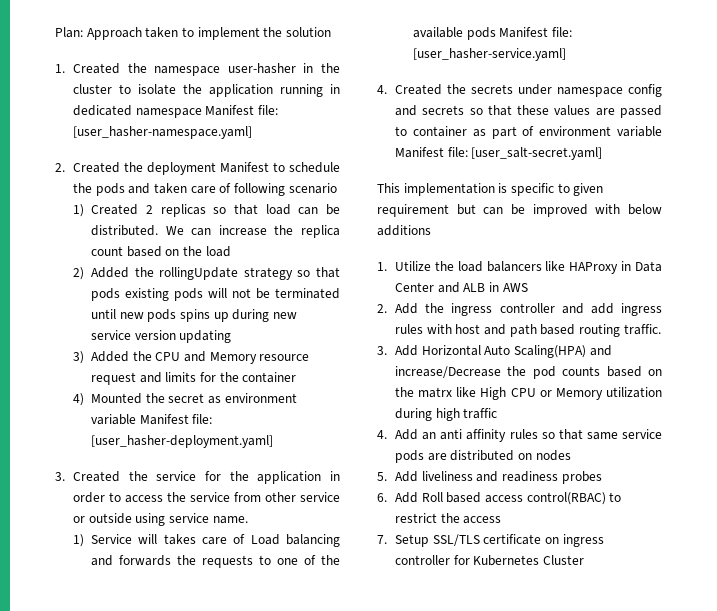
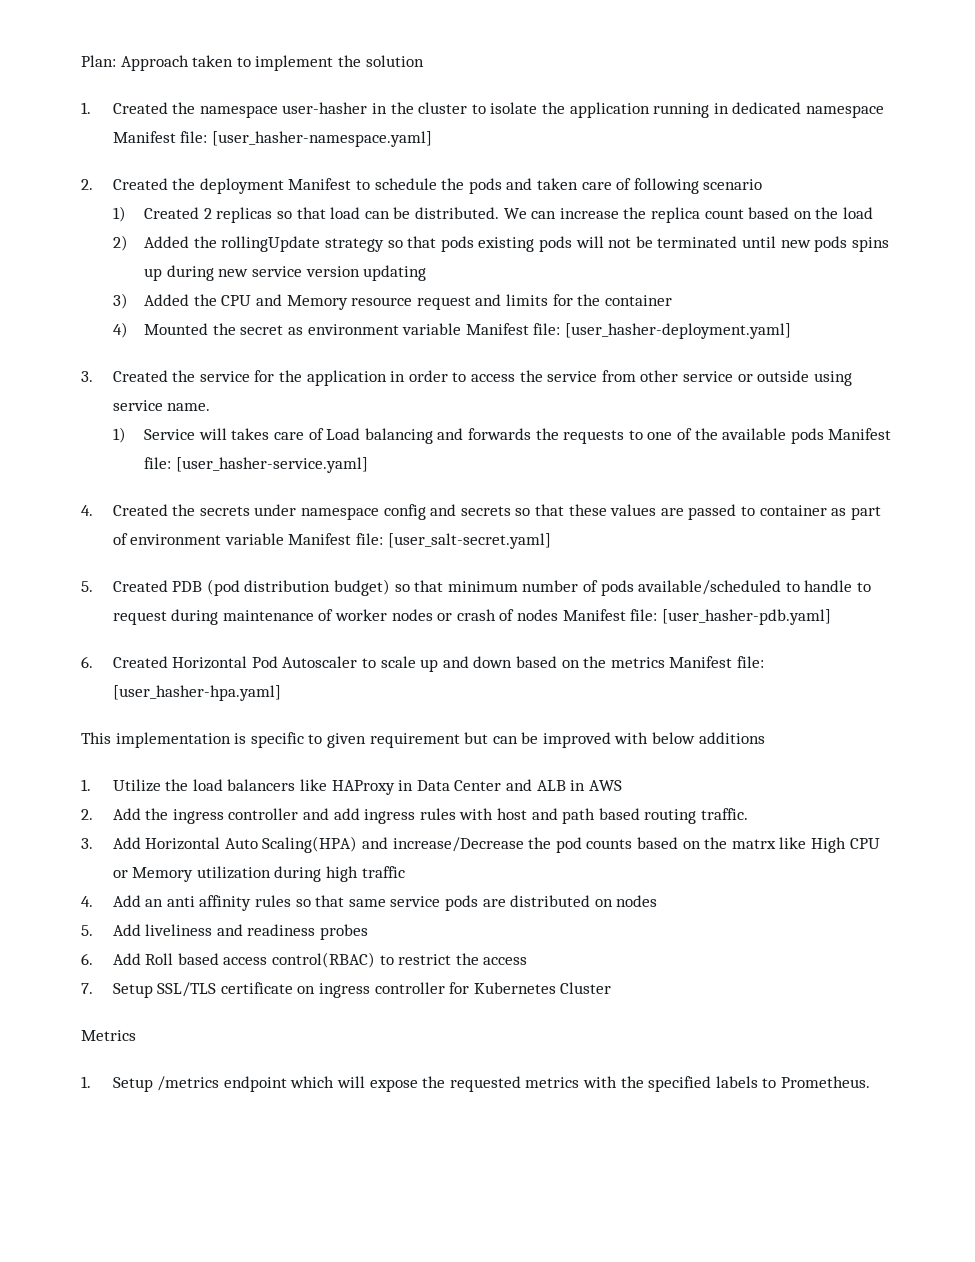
(603, 153) none -> [81,579,871,596] [112,609,831,625] [81,656,764,672] [112,685,281,701] // 5. Created PDB (pod distribution budget) so that minimum number of pods available/scheduled to handle to request during maintenance of worker nodes or crash of nodes Manifest file: [user_hasher-pdb.yaml] // 6. Created Horizontal Pod Autoscaler to scale up and down based on the metrics Manifest file: [user_hasher-hpa.yaml]
(585, 560) none -> [81,1030,136,1041] [81,1076,870,1092] // Metrics // 1. Setup /metrics endpoint which will expose the requested metrics with the specified labels to Prometheus.

